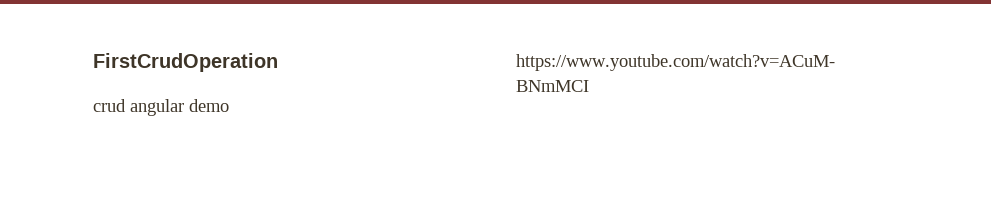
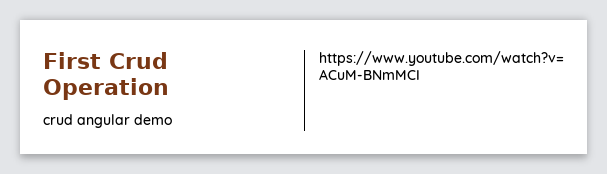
[93,53,278,72] FirstCrudOperation -> [43,52,168,69] [43,78,169,100] First Crud Operation

